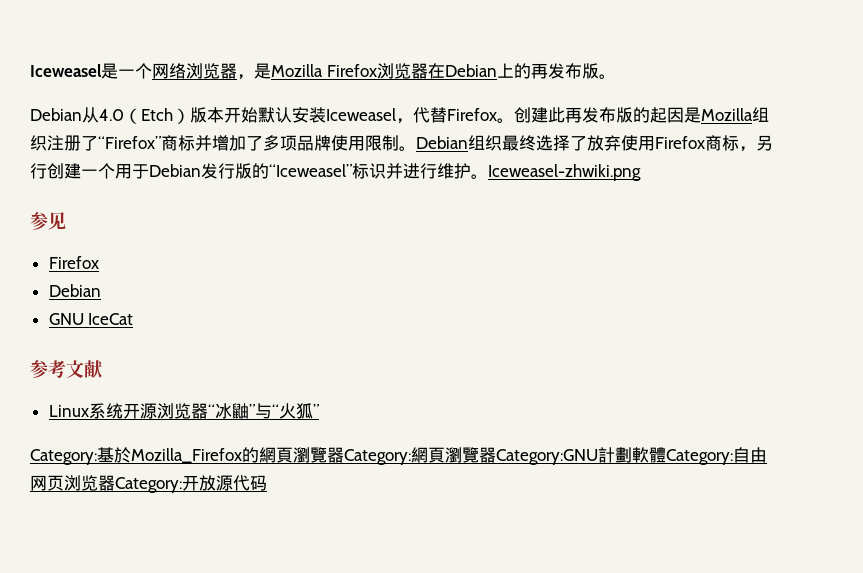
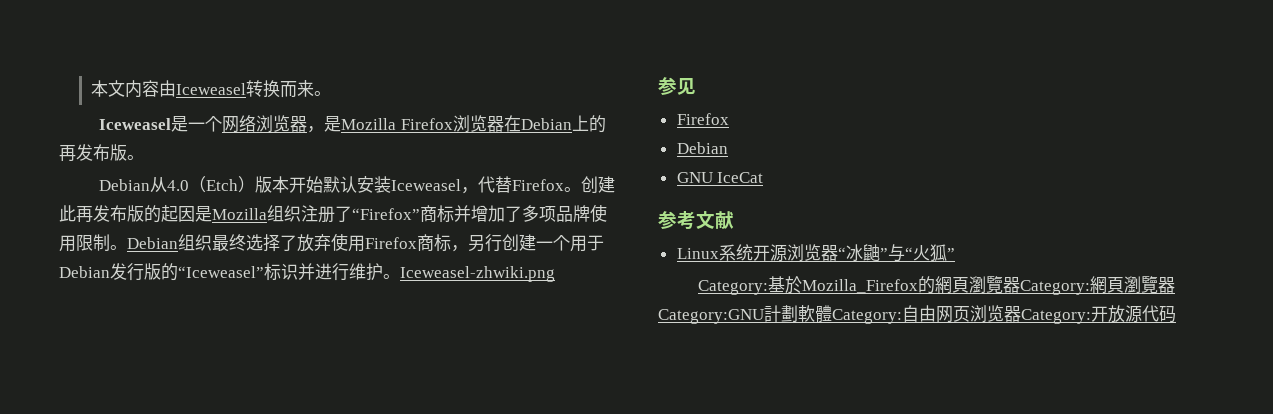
(30, 70) none -> [91,80,332,98] 本文内容由Iceweasel转换而来。 //

